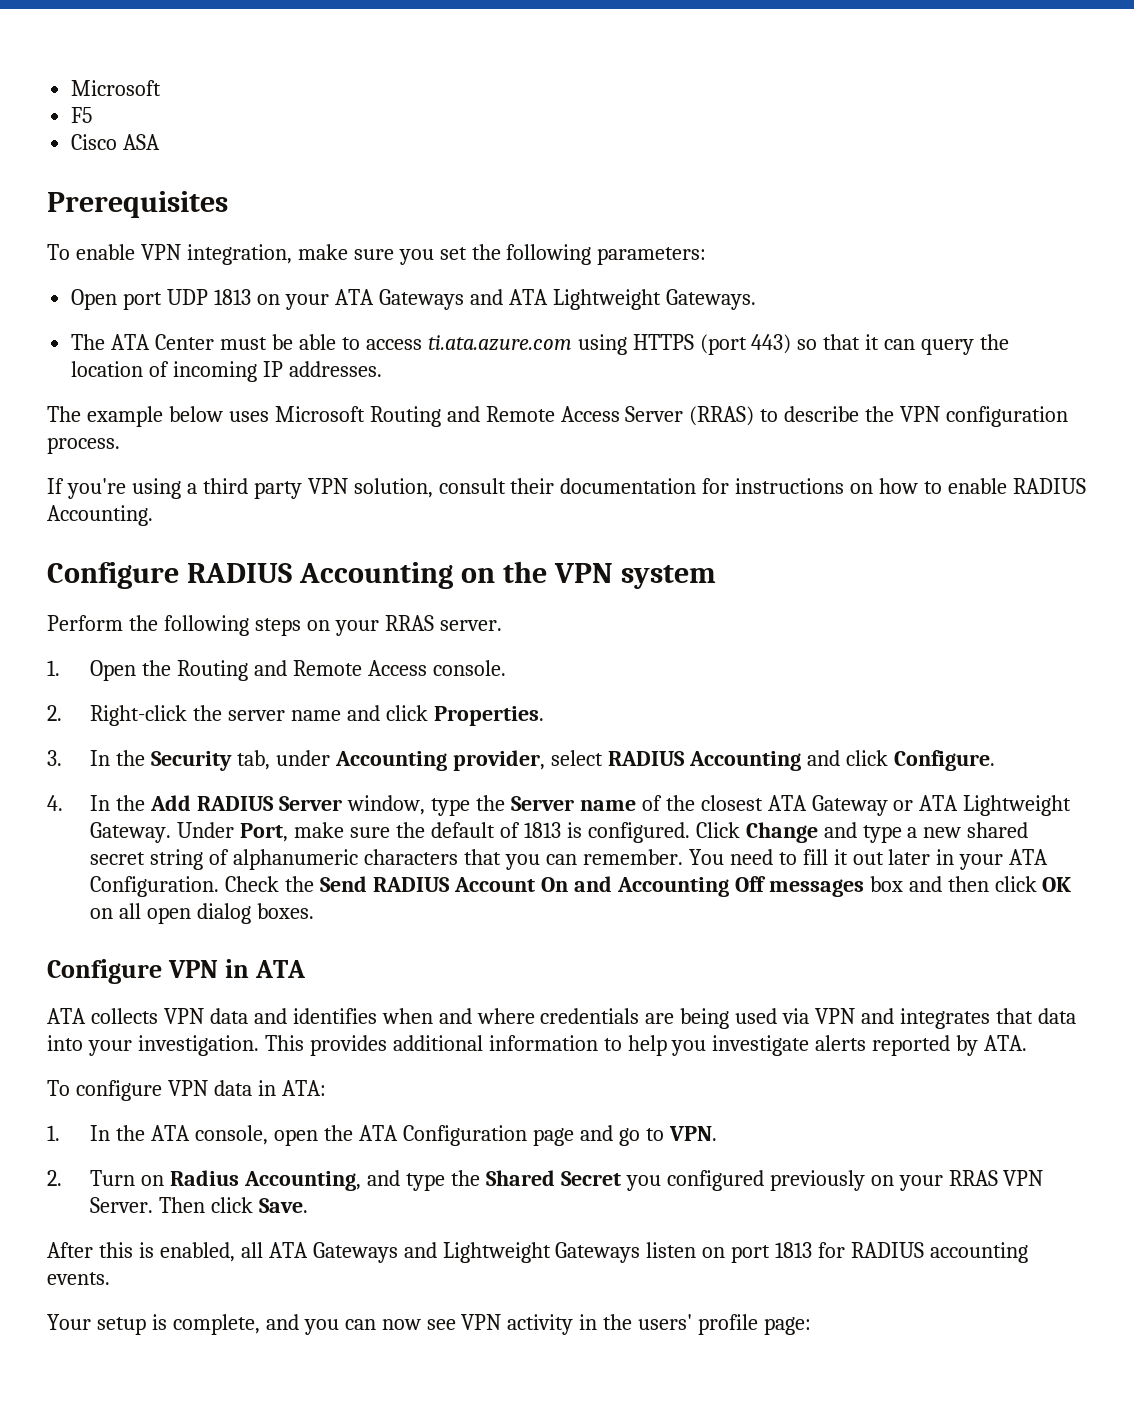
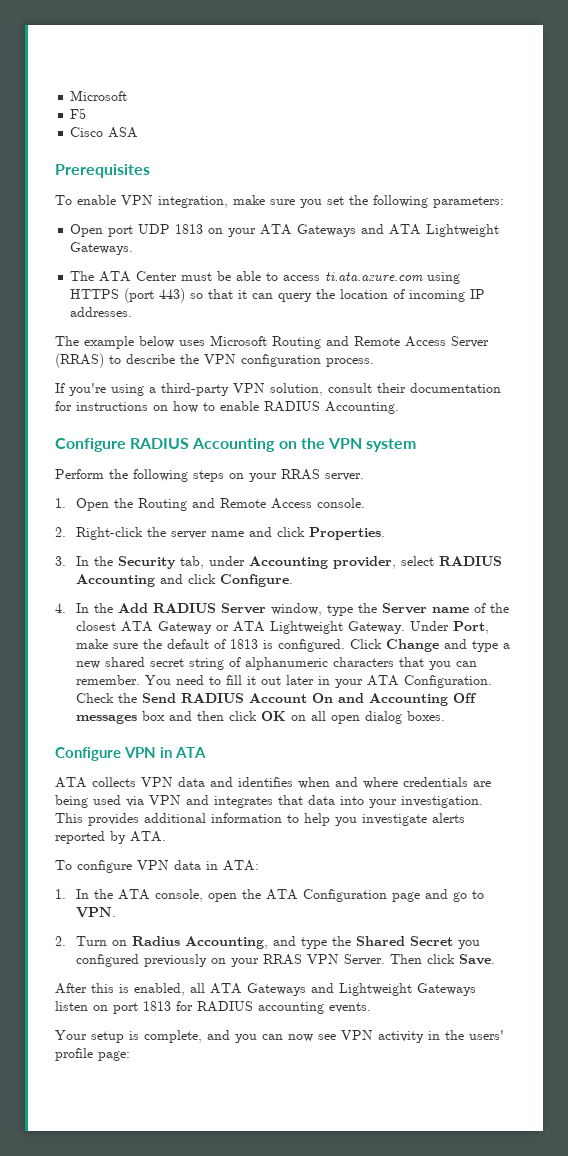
[202,478,302,499] third party -> [161,383,229,396] third-party

